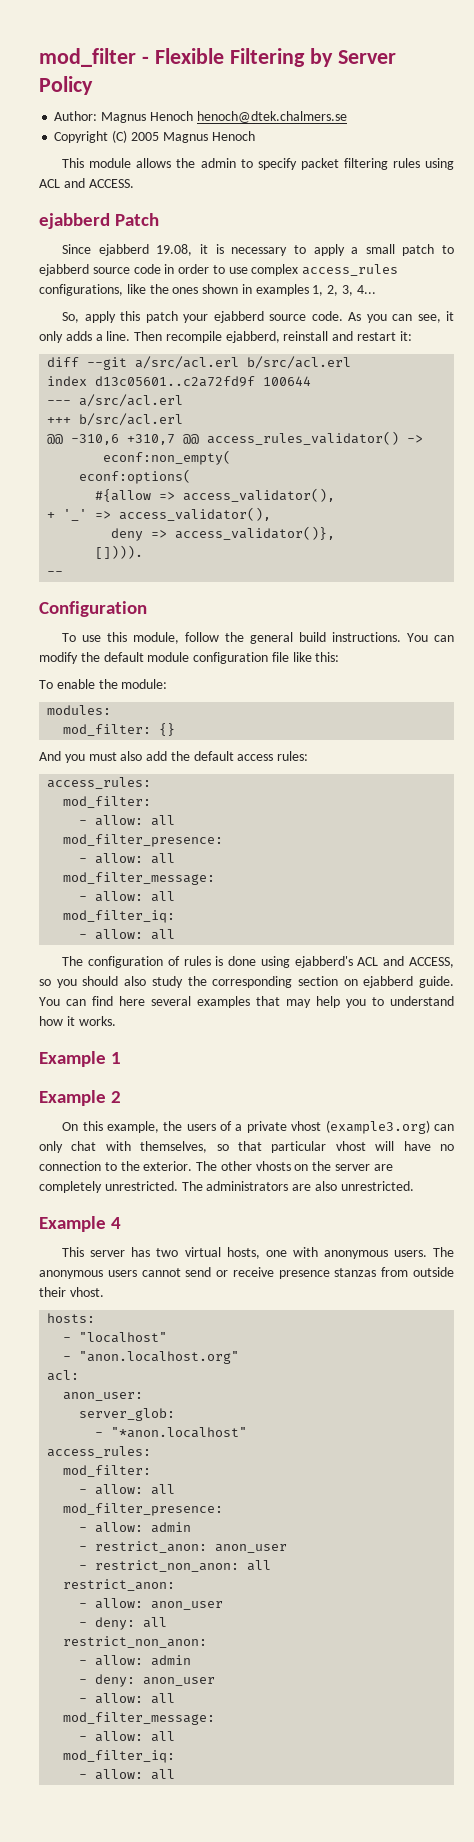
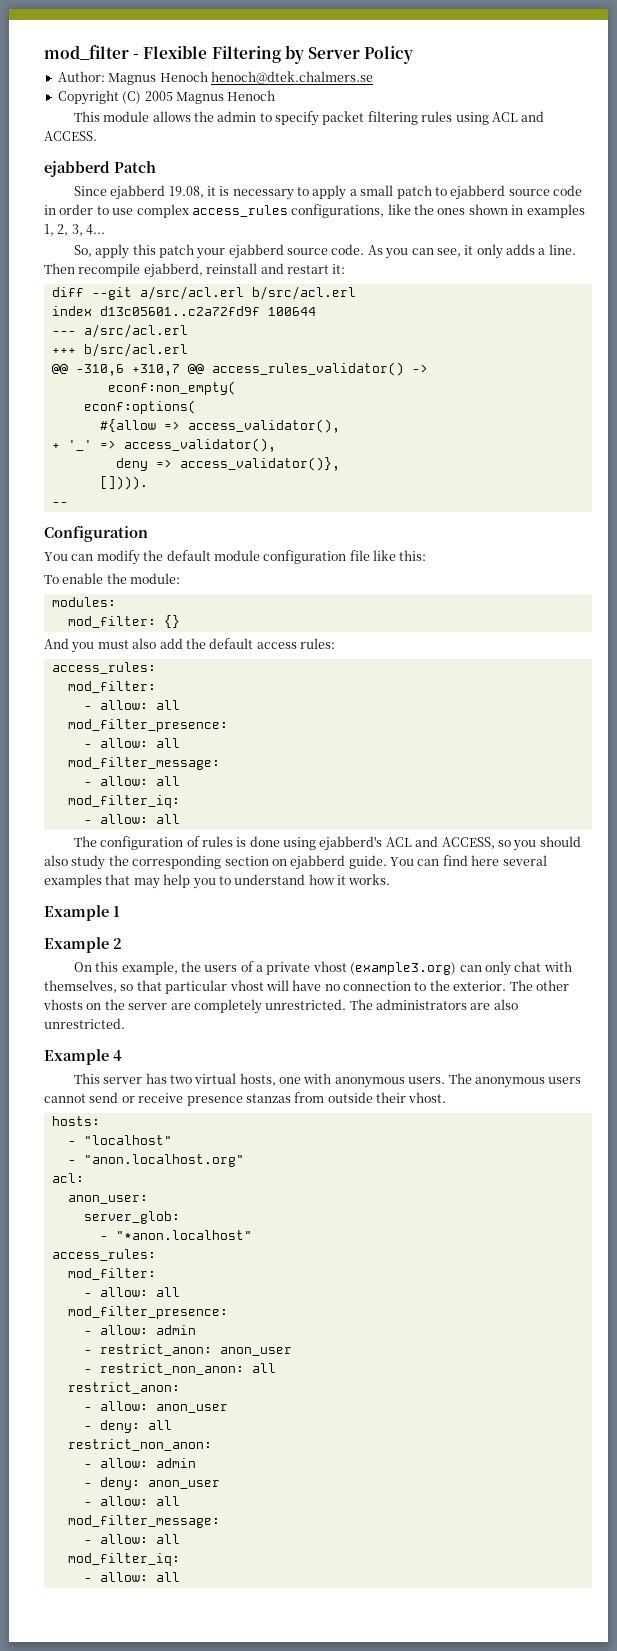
[62,632,402,644] To use this module, follow the general build instructions. -> (148, 534) none

